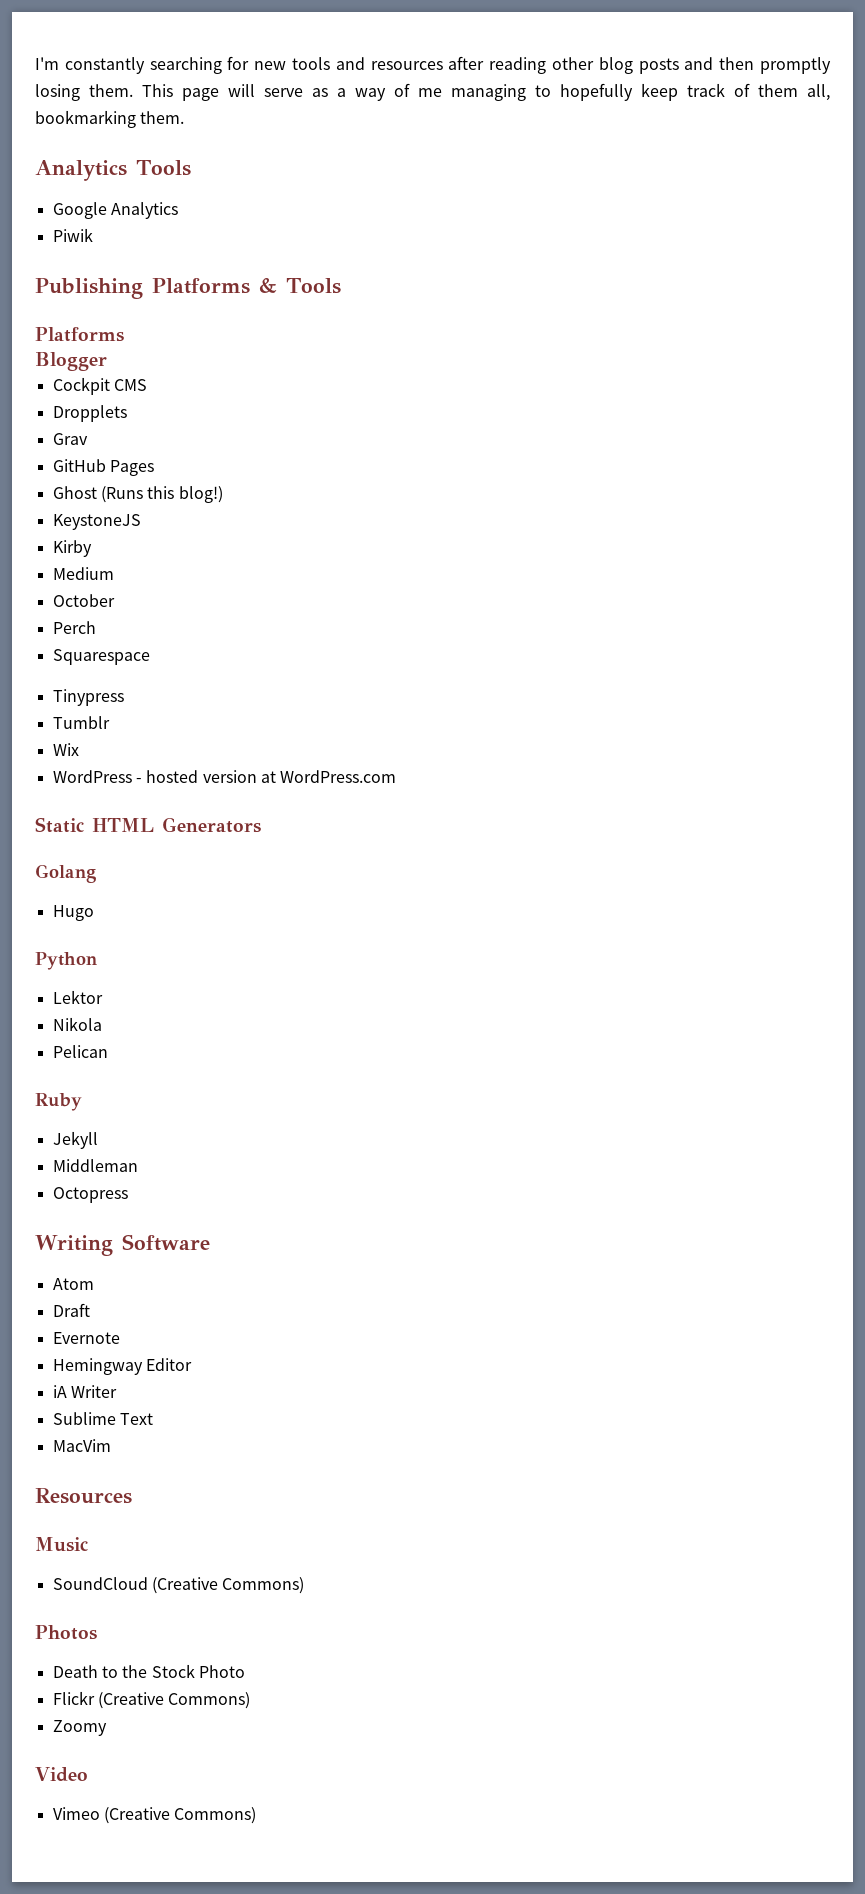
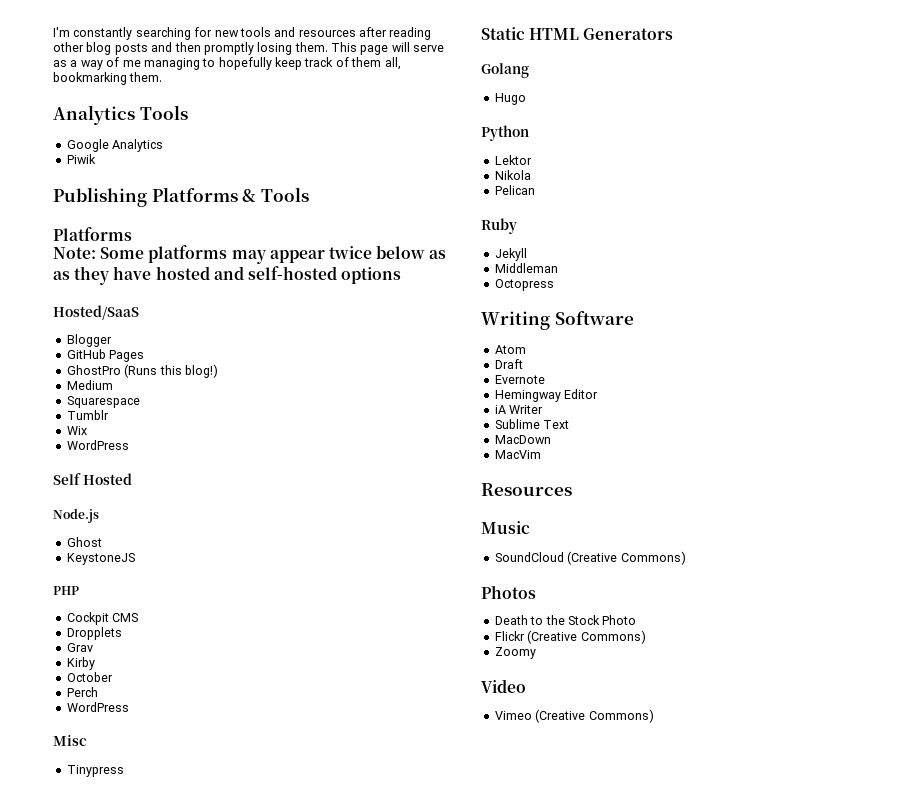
[35,352,107,371] [52,377,147,395] [52,405,127,422] [52,433,88,445] [52,459,154,476] [52,486,223,503] [52,514,141,530] Blogger // Cockpit CMS // Dropplets // Grav // GitHub Pages // Ghost (Runs this blog!) // KeystoneJS -> [53,245,447,264] [53,266,402,285] [53,305,139,320] [66,334,112,347] [66,349,145,362] [66,364,218,378] [66,380,113,390] [66,396,140,408] [66,410,109,420] [66,426,87,435] [66,440,129,450] [53,473,132,485] [53,508,99,523] [66,537,102,547] [66,553,135,565] [53,586,79,595] [66,612,139,625] [66,627,122,640] [66,643,93,652] Note: Some platforms may appear twice below as as they have hosted and self-hosted options // Hosted/SaaS // Blogger // GitHub Pages // GhostPro (Runs this blog!) // Medium // Squarespace // Tumblr // Wix // WordPress // Self Hosted // Node.js // Ghost // KeystoneJS // PHP // Cockpit CMS // Dropplets // Grav
[52,567,114,580] // Medium -> (95, 663) none
[52,649,150,665] Squarespace -> [66,702,129,712] [53,735,87,746] WordPress // Misc
[52,716,110,729] [52,743,79,756] [52,770,397,783] // Tumblr // Wix // WordPress - hosted version at WordPress.com -> (124, 771) none
(153, 1419) none -> [494,435,551,444] // MacDown

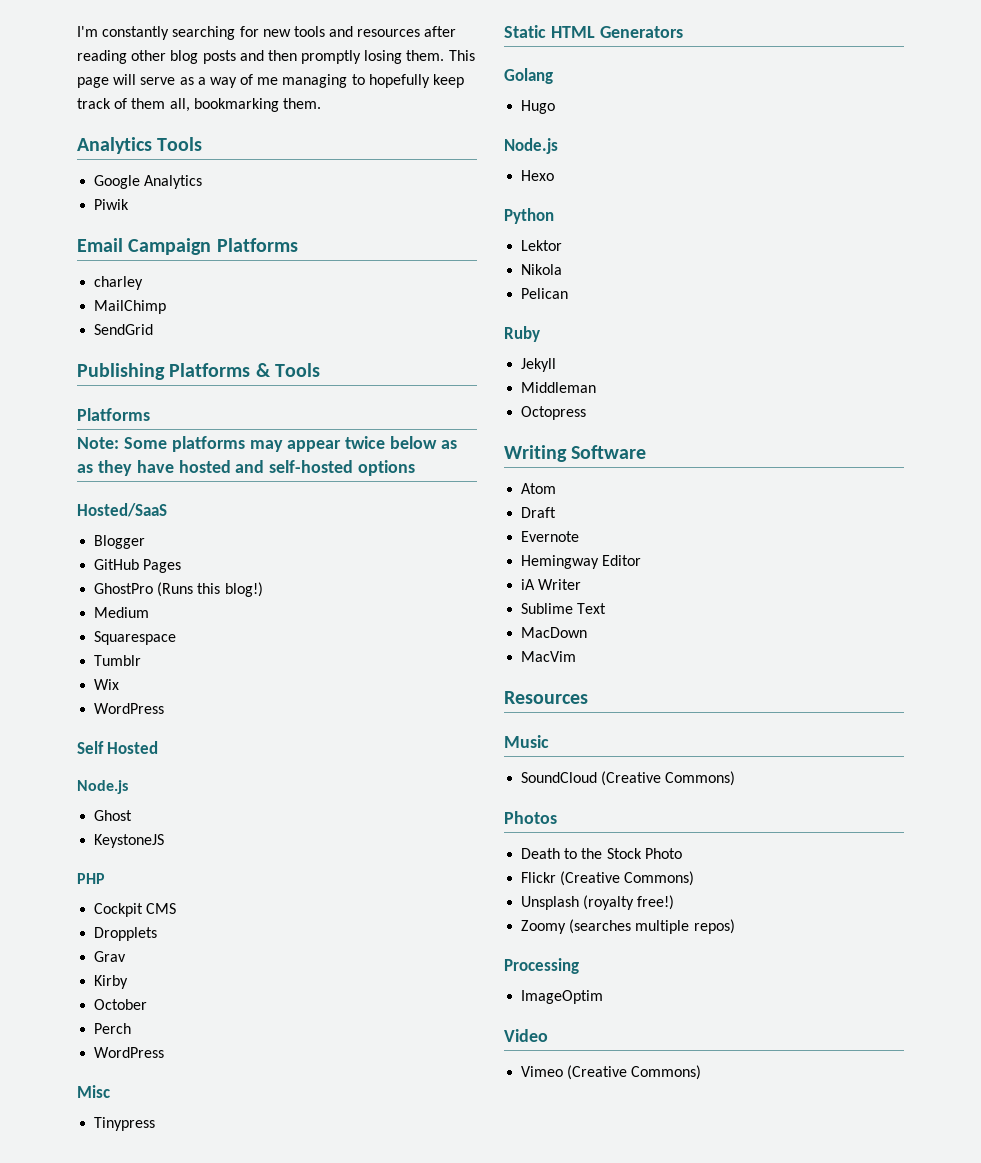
(96, 159) none -> [77,238,298,255] [94,276,144,290] [94,300,167,314] [94,324,154,335] // Email Campaign Platforms // charley // MailChimp // SendGrid
(526, 99) none -> [504,138,558,154] [521,170,555,181] // Node.js // Hexo
[494,647,536,659] Zoomy -> [521,895,675,910] [521,919,735,934] [504,958,579,974] [521,990,604,1004] Unsplash (royalty free!) // Zoomy (searches multiple repos) // Processing // ImageOptim

